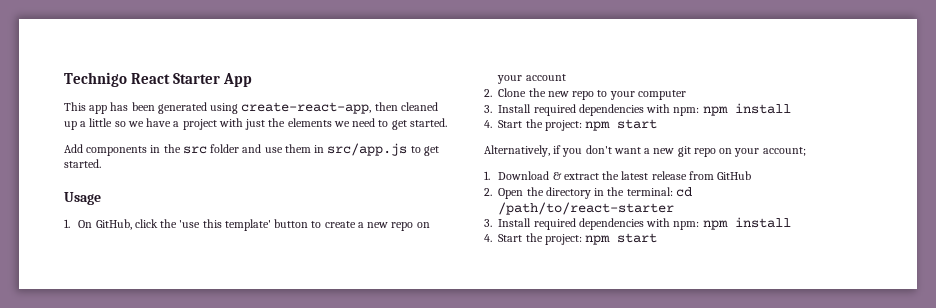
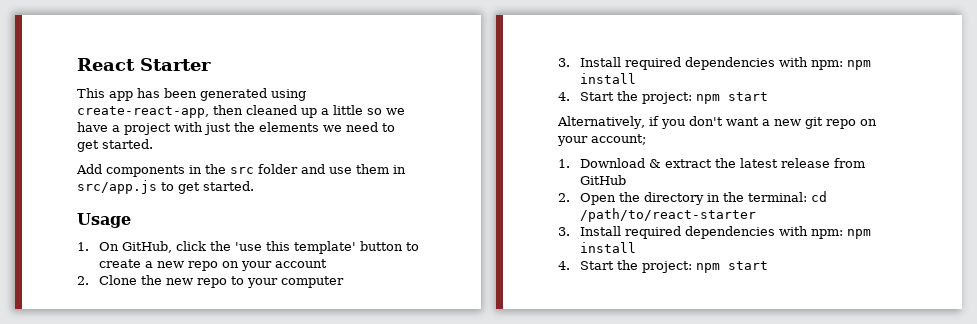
[64,72,127,87] Technigo -> (77, 64) none
[223,73,253,87] App -> (211, 64) none

